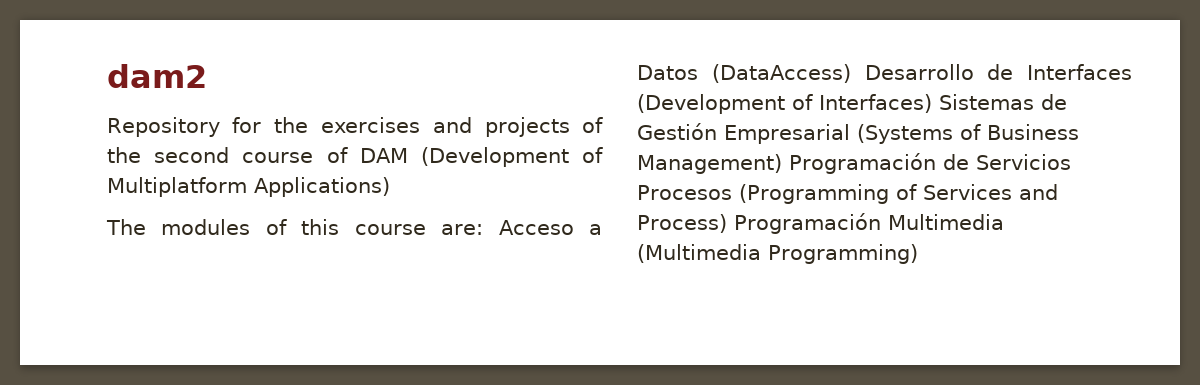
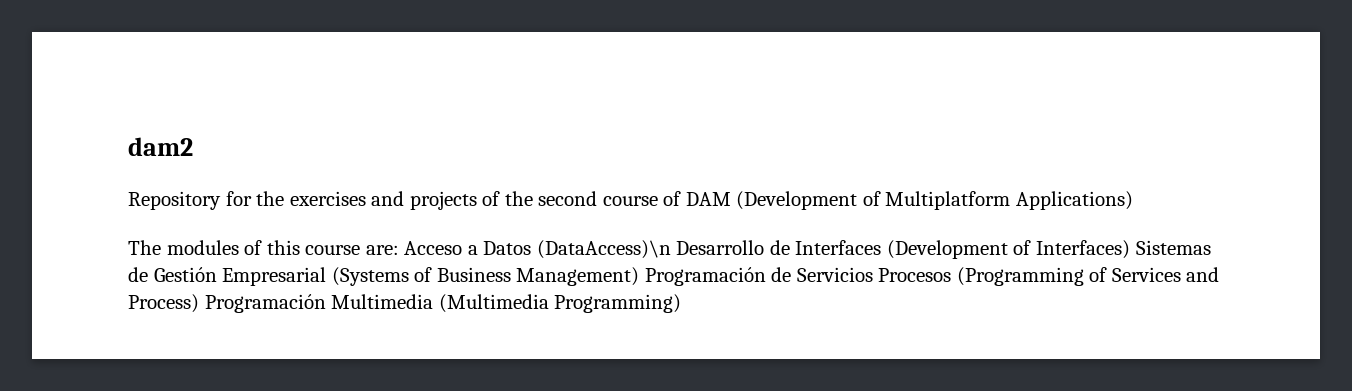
[711,64,851,83] (DataAccess) -> [536,240,671,259] (DataAccess)\n

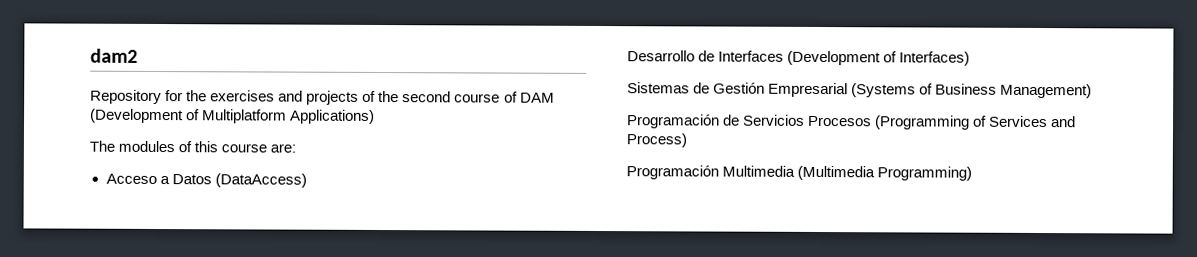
(399, 250) none -> (297, 148) //
[536,240,671,259] (DataAccess)\n -> [214,173,307,188] (DataAccess) //
(1131, 249) none -> (971, 58) //
(640, 276) none -> (1093, 91) //
(199, 303) none -> (687, 140) //

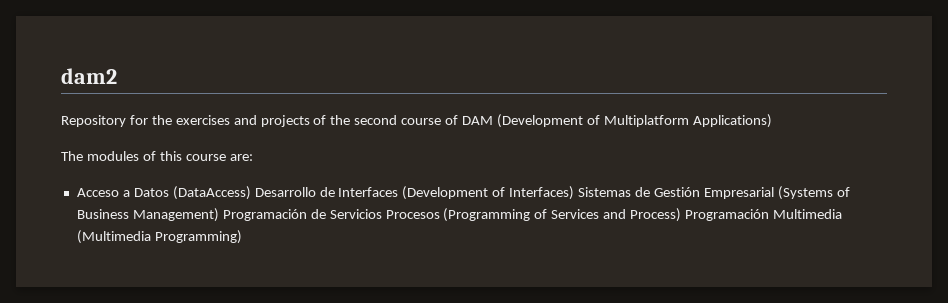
(307, 180) // -> (251, 193) none
(971, 58) // -> (575, 193) none
(1093, 91) // -> (219, 215) none
(687, 140) // -> (682, 215) none

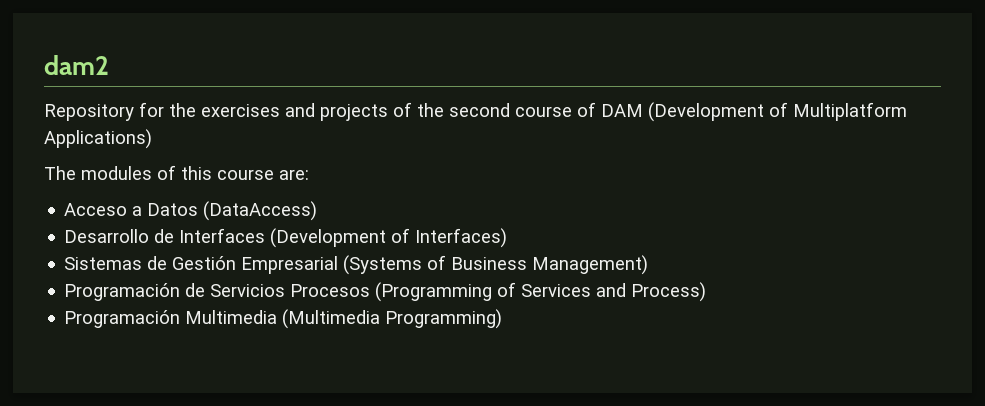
(251, 193) none -> (318, 211) //
(575, 193) none -> (508, 238) //
(219, 215) none -> (649, 265) //
(682, 215) none -> (707, 292) //

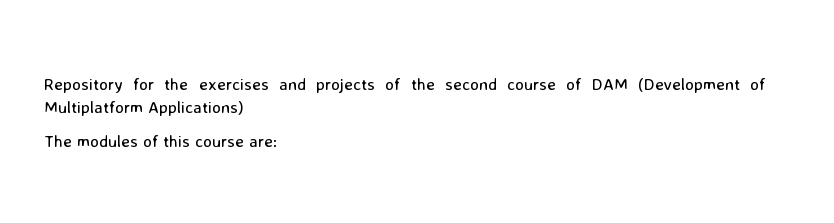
[44,55,109,75] dam2 // -> (44, 86) none
[64,201,318,221] [64,228,508,248] [64,255,649,275] [64,282,707,302] [64,309,503,329] // Acceso a Datos (DataAccess) // Desarrollo de Interfaces (Development of Interfaces) // Sistemas de Gestión Empresarial (Systems of Business Management) // Programación de Servicios Procesos (Programming of Services and Process) // Programación Multimedia (Multimedia Programming) -> (278, 143) none

